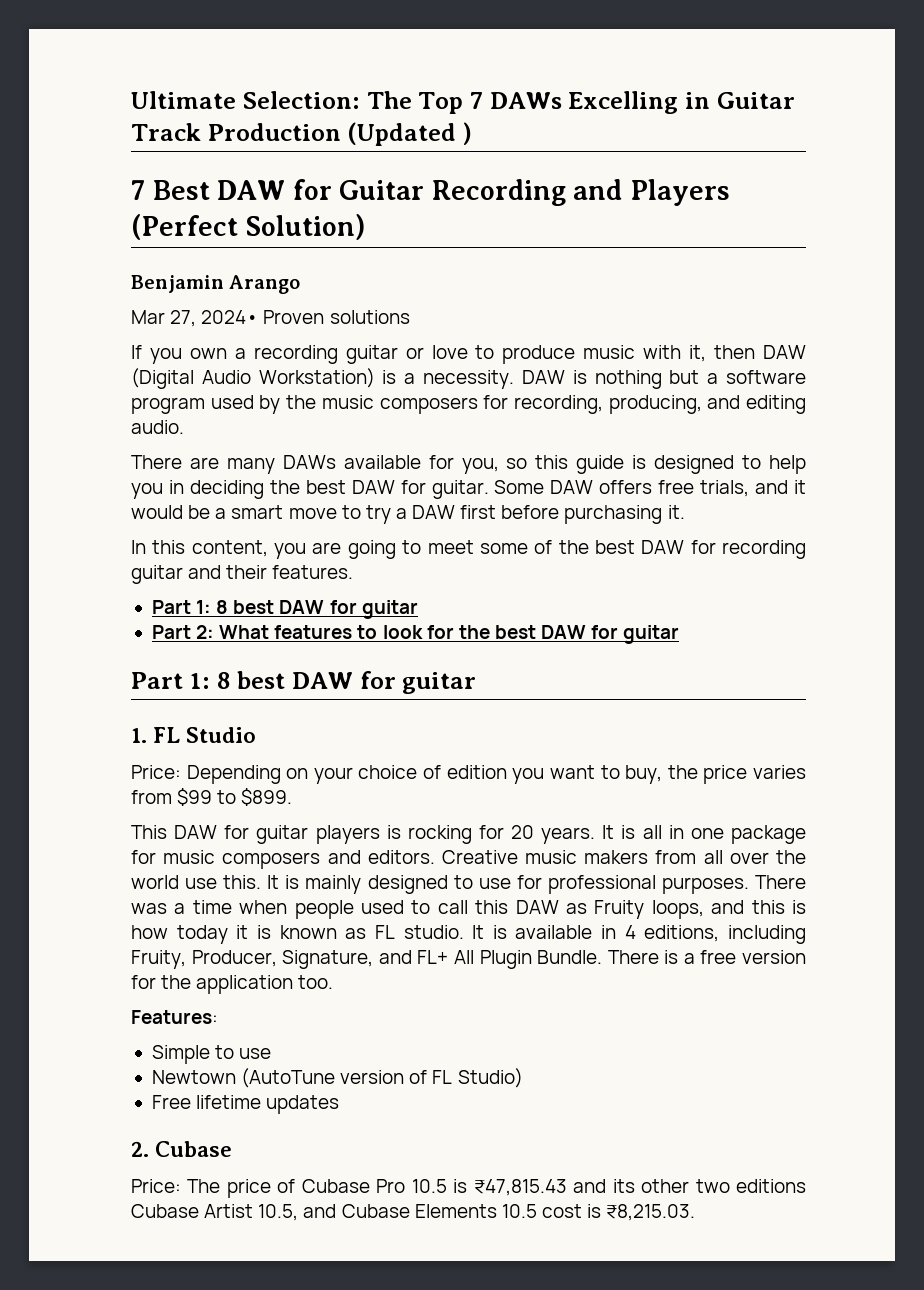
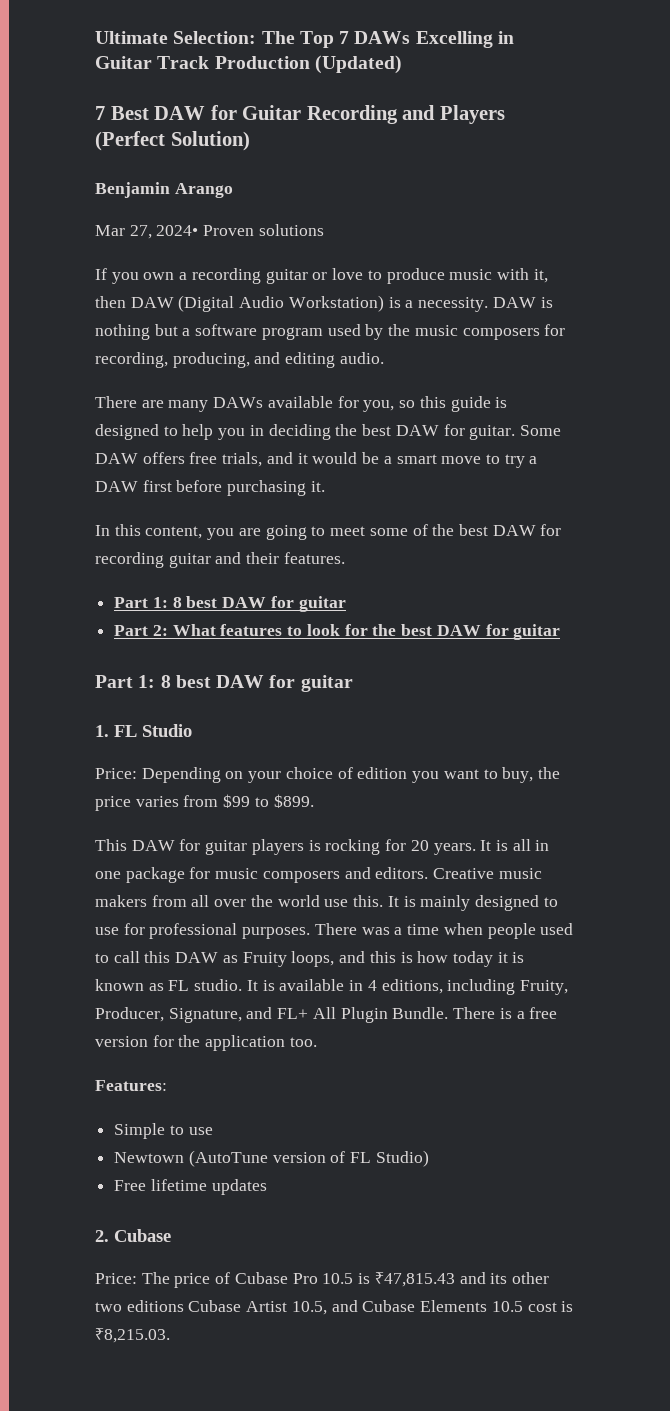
[347,122,473,146] (Updated ) -> [314,55,402,74] (Updated)

